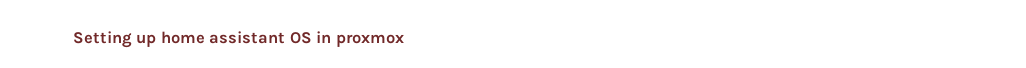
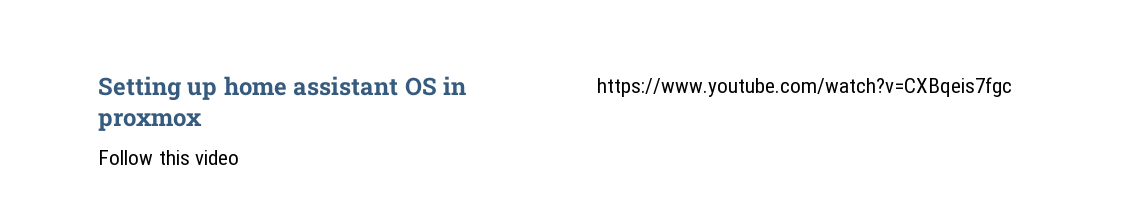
(404, 40) none -> [98,150,240,165] [597,77,1012,97] // Follow this video https://www.youtube.com/watch?v=CXBqeis7fgc

